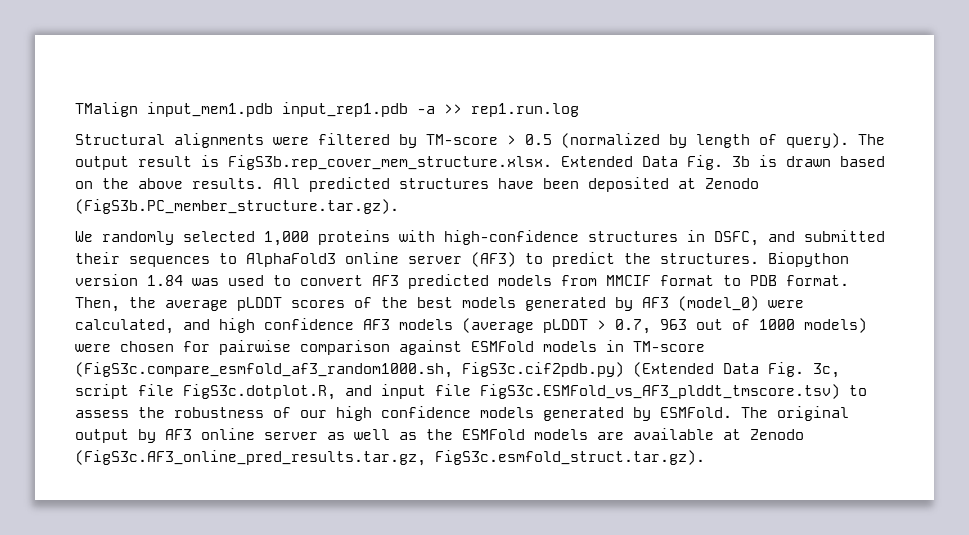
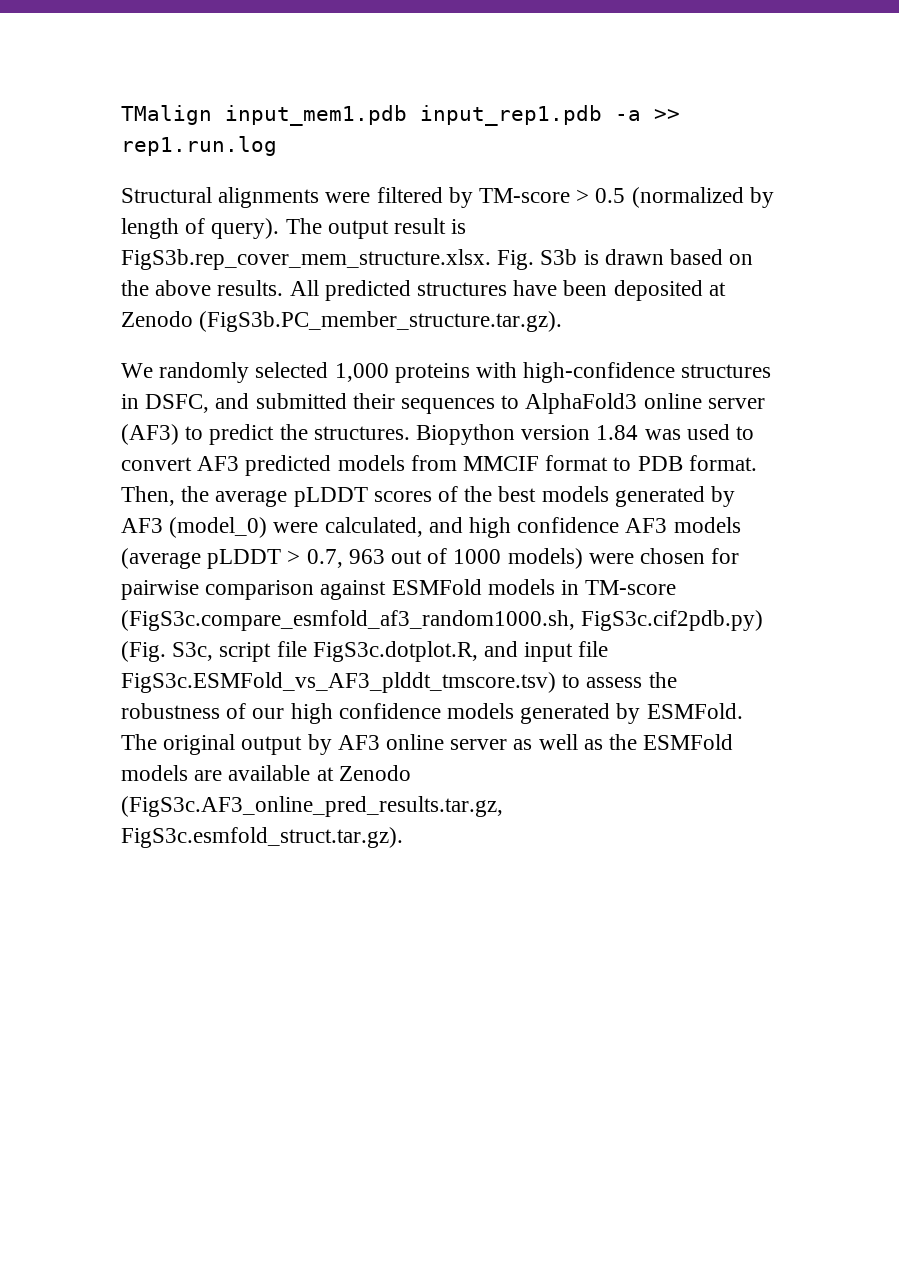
[561,155,750,170] Extended Data Fig. 3b -> [497,249,578,270] Fig. S3b
[633,362,840,378] (Extended Data Fig. 3c, -> [121,641,214,662] (Fig. S3c,

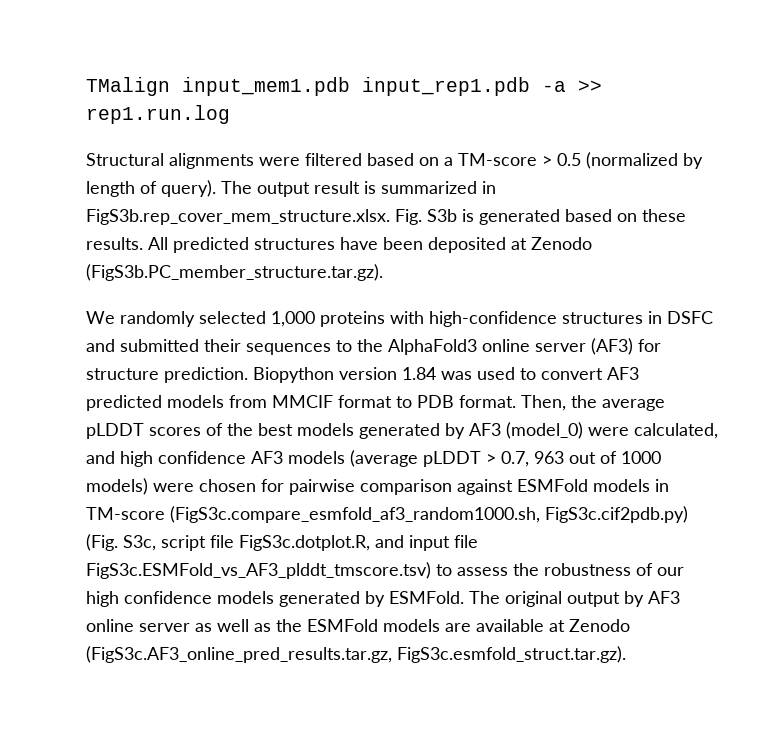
[448,187,473,208] by -> [367,153,453,166] based on a
(467, 226) none -> [381,181,496,194] summarized in
[604,249,754,265] [121,280,212,296] drawn based on the above -> [479,209,686,225] generated based on these
[145,394,210,413] DSFC, -> [667,311,713,324] DSFC
(520, 402) none -> [357,339,383,352] the
[185,424,410,445] to predict the structures. -> [638,339,661,352] [86,367,248,383] for structure prediction.

